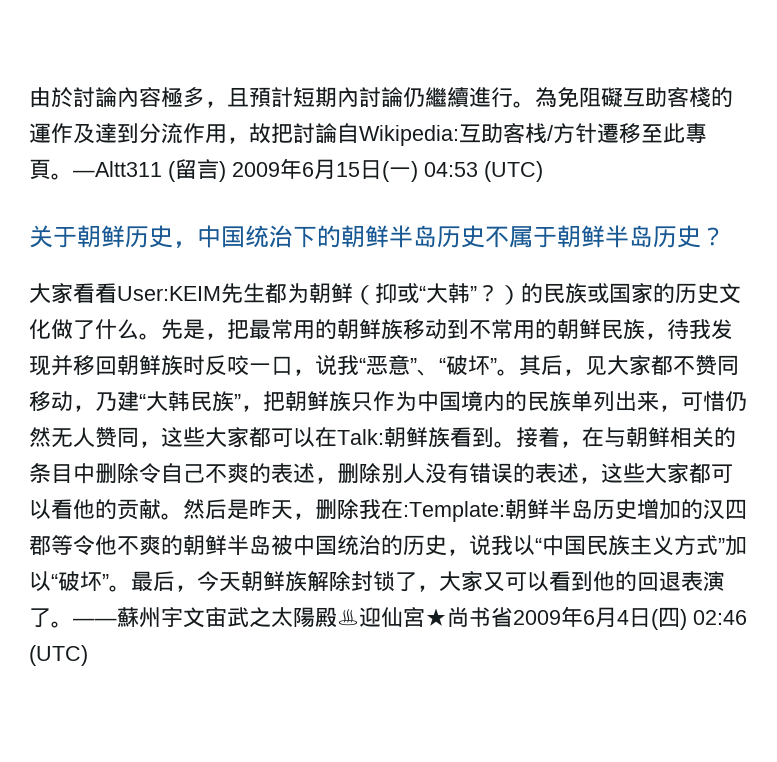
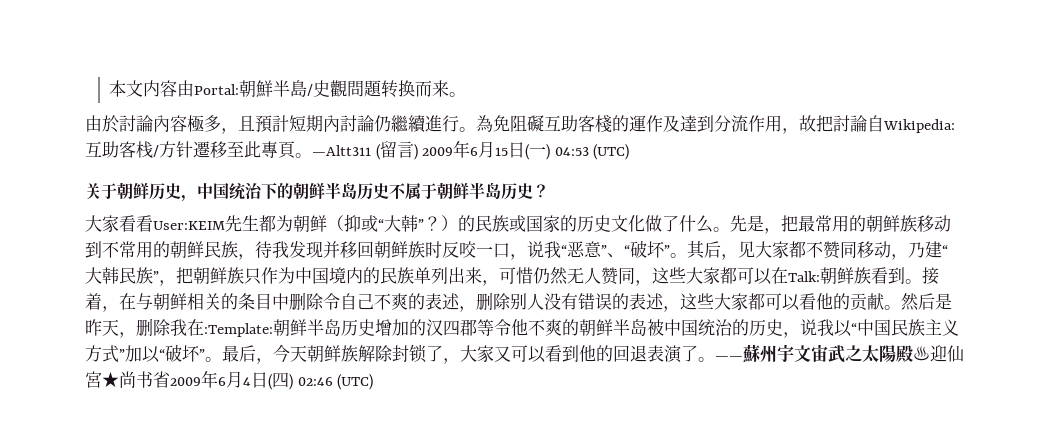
(29, 97) none -> [109,80,467,98] 本文内容由Portal:朝鮮半島/史觀問題转换而来。 //

